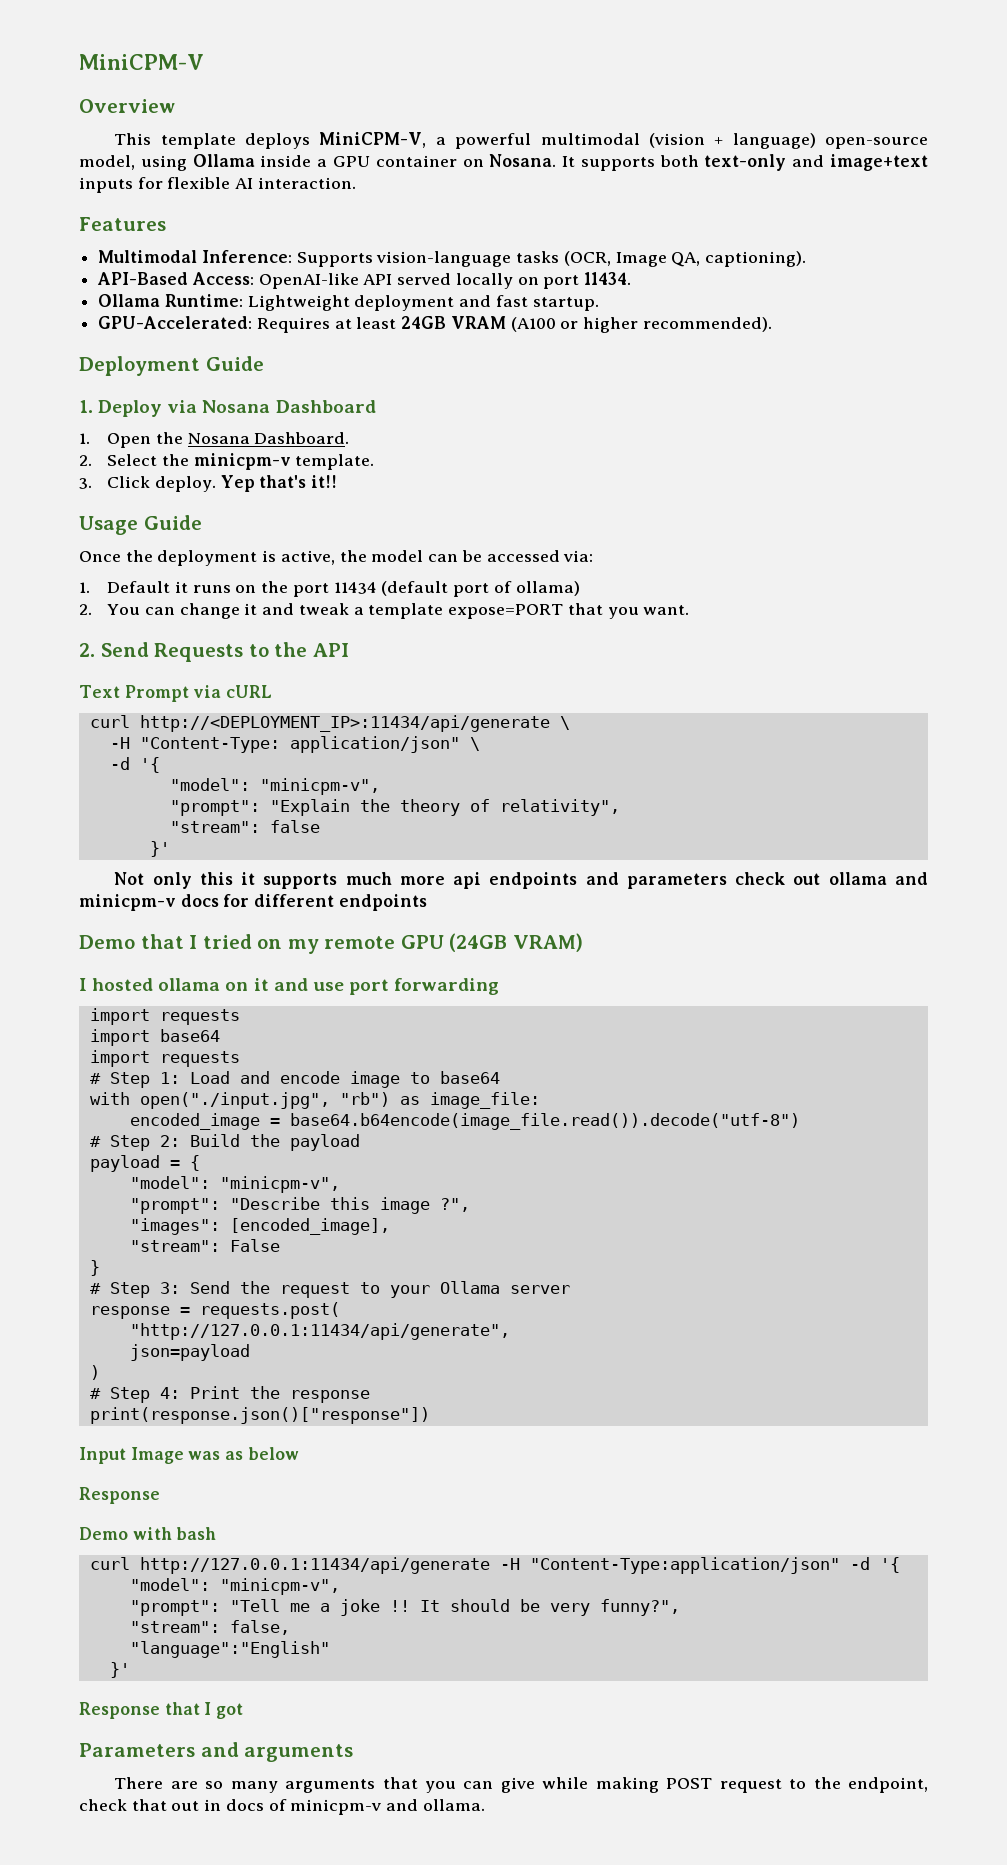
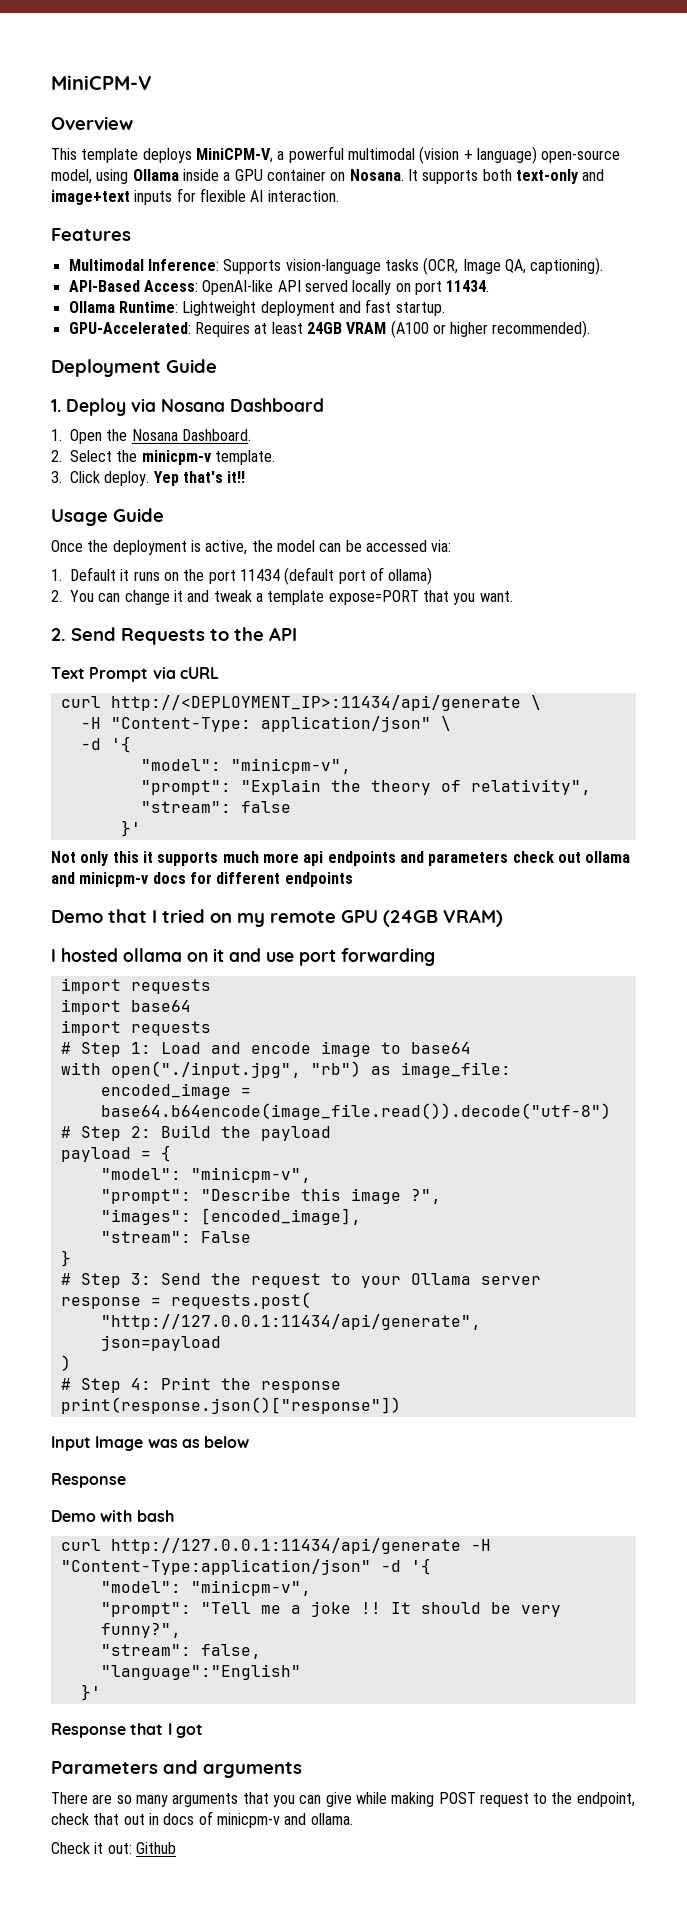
(485, 1805) none -> [51,1842,176,1854] // Check it out: Github

